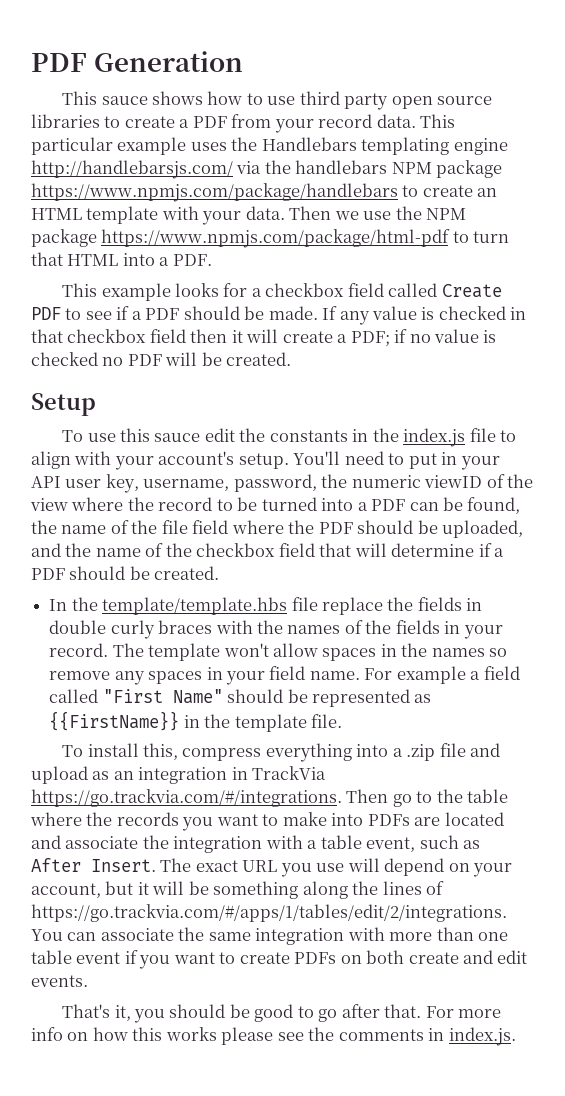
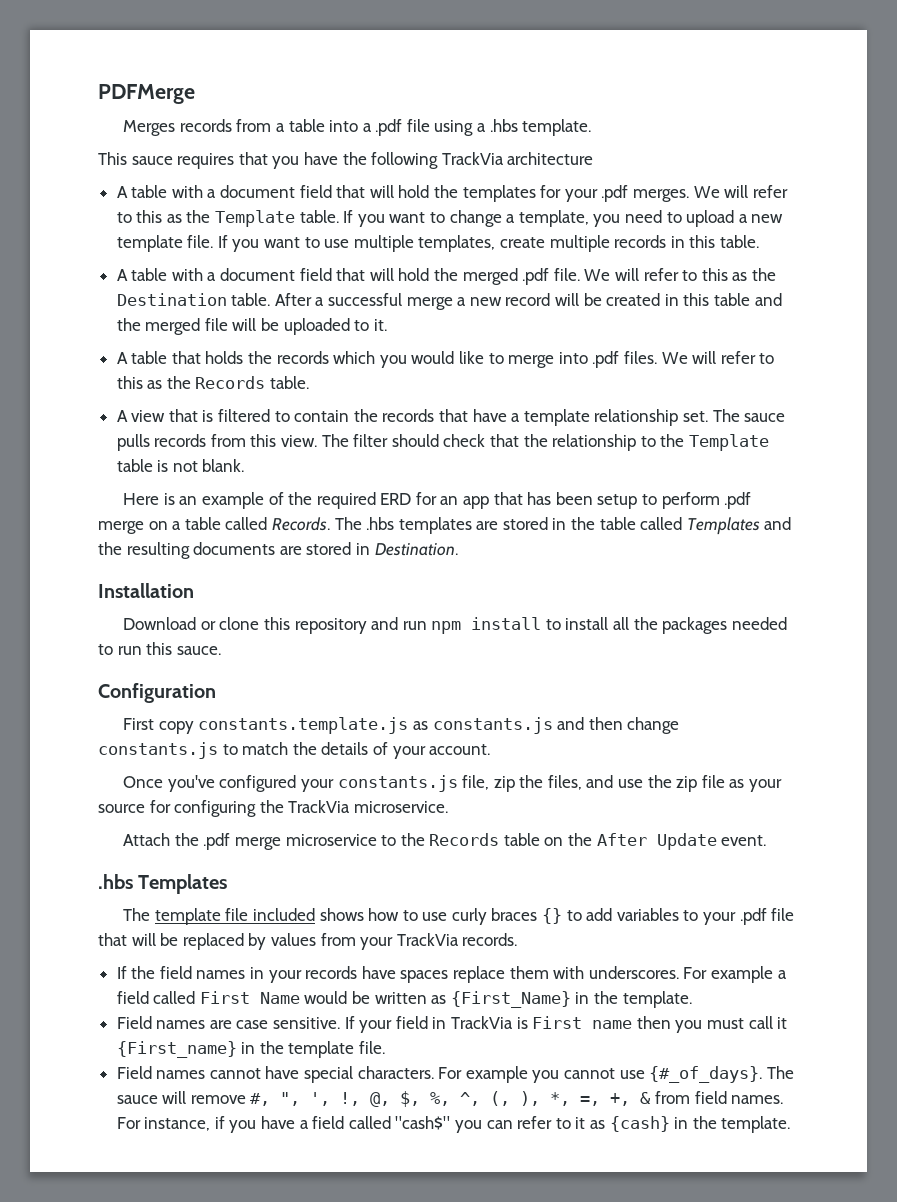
[31,51,244,72] [62,91,493,110] [31,114,456,133] [31,137,508,155] [31,160,503,179] [31,183,498,202] [31,206,467,225] [31,229,510,248] [31,252,212,266] [62,283,502,301] [31,306,527,325] [31,329,497,347] [31,352,292,366] [31,393,96,416] [62,428,517,447] [31,451,500,470] [31,474,534,493] [30,497,521,514] [31,520,524,538] [31,543,505,557] [31,566,220,580] [49,597,483,615] [49,620,503,639] [49,643,508,661] [49,666,360,685] PDF Generation // This sauce shows how to use third party open source libraries to create a PDF from your record data. This particular example uses the Handlebars templating engine http://handlebarsjs.com/ via the handlebars NPM package https://www.npmjs.com/package/handlebars to create an HTML template with your data. Then we use the NPM package https://www.npmjs.com/package/html-pdf to turn that HTML into a PDF. // This example looks for a checkbox field called Create PDF to see if a PDF should be made. If any value is checked in that checkbox field then it will create a PDF; if no value is checked no PDF will be created. // Setup // To use this sauce edit the constants in the index.js file to align with your account's setup. You'll need to put in your API user key, username, password, the numeric viewID of the view where the record to be turned into a PDF can be found, the name of the file field where the PDF should be uploaded, and the name of the checkbox field that will determine if a PDF should be created. // In the template/template.hbs file replace the fields in double curly braces with the names of the fields in your record. The template won't allow spaces in the names so remove any spaces in your field name. -> [98,84,195,104] [123,119,592,136] [98,152,594,169] [116,185,788,202] [116,210,784,227] [116,235,759,252] [116,268,776,285] [116,293,782,310] [116,318,387,335] [116,351,775,368] [116,376,310,389] [116,409,786,426] [116,434,769,451] [116,459,245,472] [123,492,752,509] [98,517,792,535] [98,542,458,559] [98,583,194,598] [123,617,787,634] [98,642,221,655] [98,683,216,703] [123,717,680,734] [98,742,491,759] [123,775,782,792] [98,800,448,817] [123,833,767,850] [98,874,228,894] [123,908,795,925] [98,933,518,950] [116,966,679,983] PDFMerge // Merges records from a table into a .pdf file using a .hbs template. // This sauce requires that you have the following TrackVia architecture // A table with a document field that will hold the templates for your .pdf merges. We will refer to this as the Template table. If you want to change a template, you need to upload a new template file. If you want to use multiple templates, create multiple records in this table. // A table with a document field that will hold the merged .pdf file. We will refer to this as the Destination table. After a successful merge a new record will be created in this table and the merged file will be uploaded to it. // A table that holds the records which you would like to merge into .pdf files. We will refer to this as the Records table. // A view that is filtered to contain the records that have a template relationship set. The sauce pulls records from this view. The filter should check that the relationship to the Template table is not blank. // Here is an example of the required ERD for an app that has been setup to perform .pdf merge on a table called Records. The .hbs templates are stored in the table called Templates and the resulting documents are stored in Destination. // Installation // Download or clone this repository and run npm install to install all the packages needed to run this sauce. // Configuration // First copy constants.template.js as constants.js and then change constants.js to match the details of your account. // Once you've configured your constants.js file, zip the files, and use the zip file as your source for configuring the TrackVia microservice. // Attach the .pdf merge microservice to the Records table on the After Update event. // .hbs Templates // The template file included shows how to use curly braces {} to add variables to your .pdf file that will be replaced by values from your TrackVia records. // If the field names in your records have spaces replace them with underscores.
[102,689,432,707] [49,711,342,732] [62,743,501,762] [31,766,327,784] [31,789,509,807] [30,812,504,831] [31,835,481,853] [31,858,513,877] [31,881,445,899] [31,904,507,922] [31,927,509,945] [31,950,528,969] [31,975,88,987] [62,1004,502,1023] [31,1027,516,1046] "First Name" should be represented as {{FirstName}} in the template file. // To install this, compress everything into a .zip file and upload as an integration in TrackVia https://go.trackvia.com/#/integrations. Then go to the table where the records you want to make into PDFs are located and associate the integration with a table event, such as After Insert. The exact URL you use will depend on your account, but it will be something along the lines of https://go.trackvia.com/#/apps/1/tables/edit/2/integrations. You can associate the same integration with more than one table event if you want to create PDFs on both create and edit events. // That's it, you should be good to go after that. For more info on how this works please see the comments in index.js. -> [199,991,692,1008] [116,1016,788,1033] [116,1041,386,1058] [116,1066,794,1083] [116,1091,784,1107] [116,1116,791,1133] First Name would be written as {First_Name} in the template. // Field names are case sensitive. If your field in TrackVia is First name then you must call it {First_name} in the template file. // Field names cannot have special characters. For example you cannot use {#_of_days}. The sauce will remove #, ", ', !, @, $, %, ^, (, ), *, =, +, & from field names. For instance, if you have a field called "cash$" you can refer to it as {cash} in the template.

